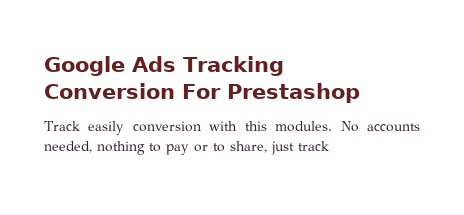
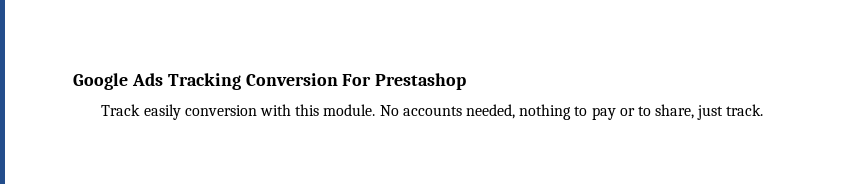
[275,121,333,132] modules. -> [323,104,376,116] module.
[298,141,329,151] track -> [726,104,764,116] track.

